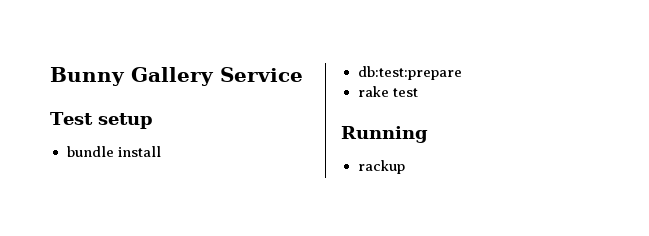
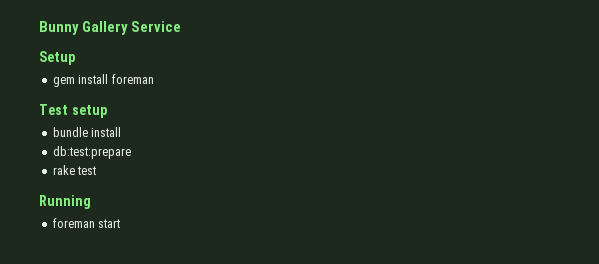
(303, 74) none -> [39,51,75,65] [52,74,154,87] // Setup // gem install foreman
[357,160,405,174] rackup -> [52,218,121,228] foreman start

